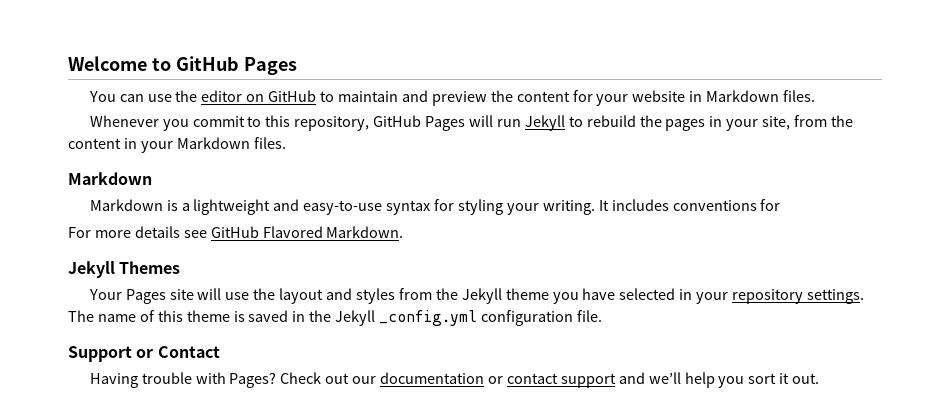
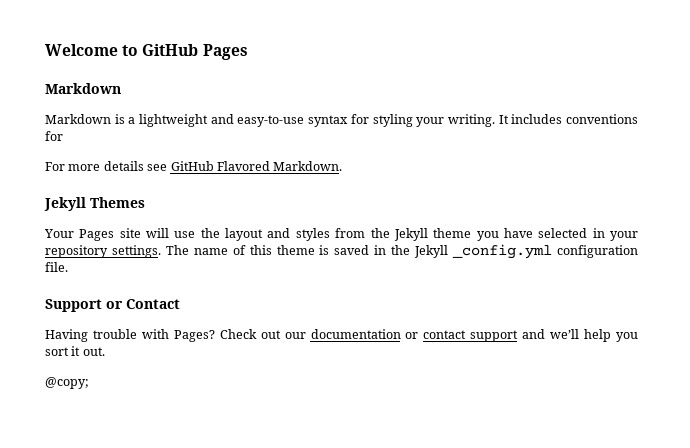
[88,90,816,106] [89,115,854,131] [68,137,286,153] // You can use the editor on GitHub to maintain and preview the content for your website in Markdown files. // Whenever you commit to this repository, GitHub Pages will run Jekyll to rebuild the pages in your site, from the content in your Markdown files. -> (248, 52) none
(820, 378) none -> [45,377,89,389] // @copy;

